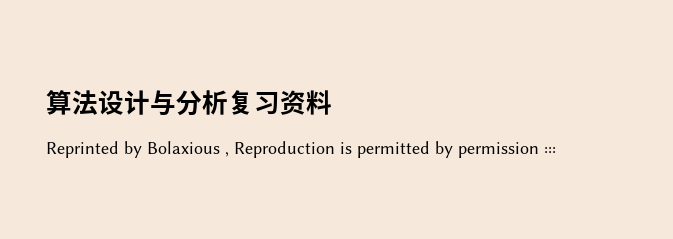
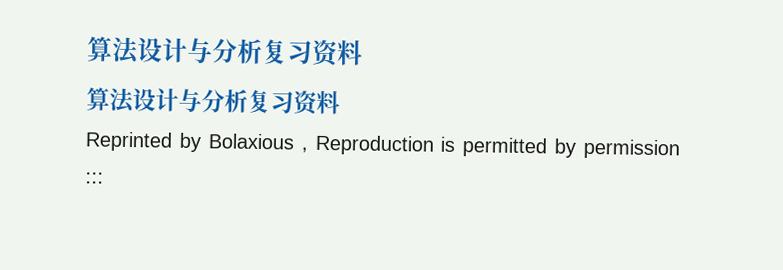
[46,90,332,116] 算法设计与分析复习资料 -> [87,36,363,68] [86,87,340,116] 算法设计与分析复习资料 // 算法设计与分析复习资料

